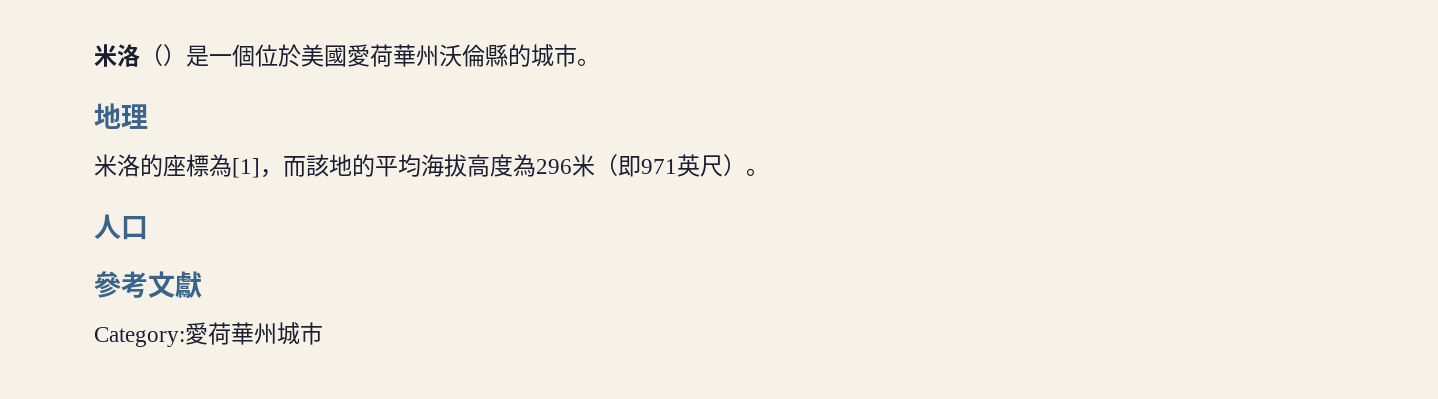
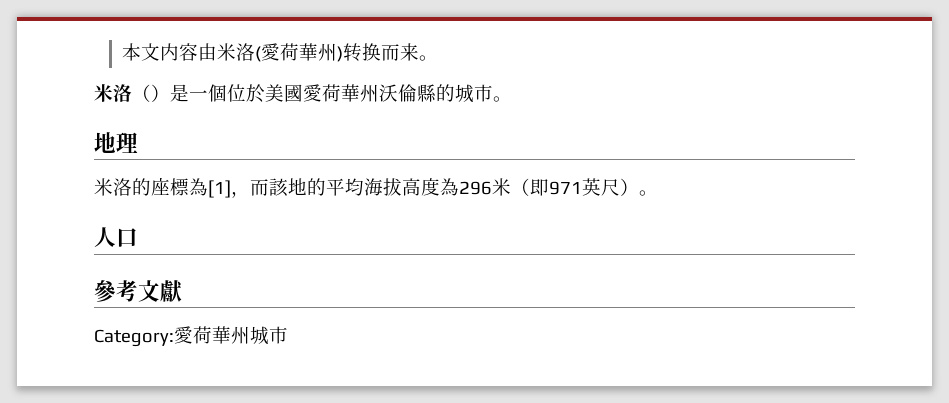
(94, 55) none -> [122,43,439,62] 本文内容由米洛(愛荷華州)转换而来。 //

